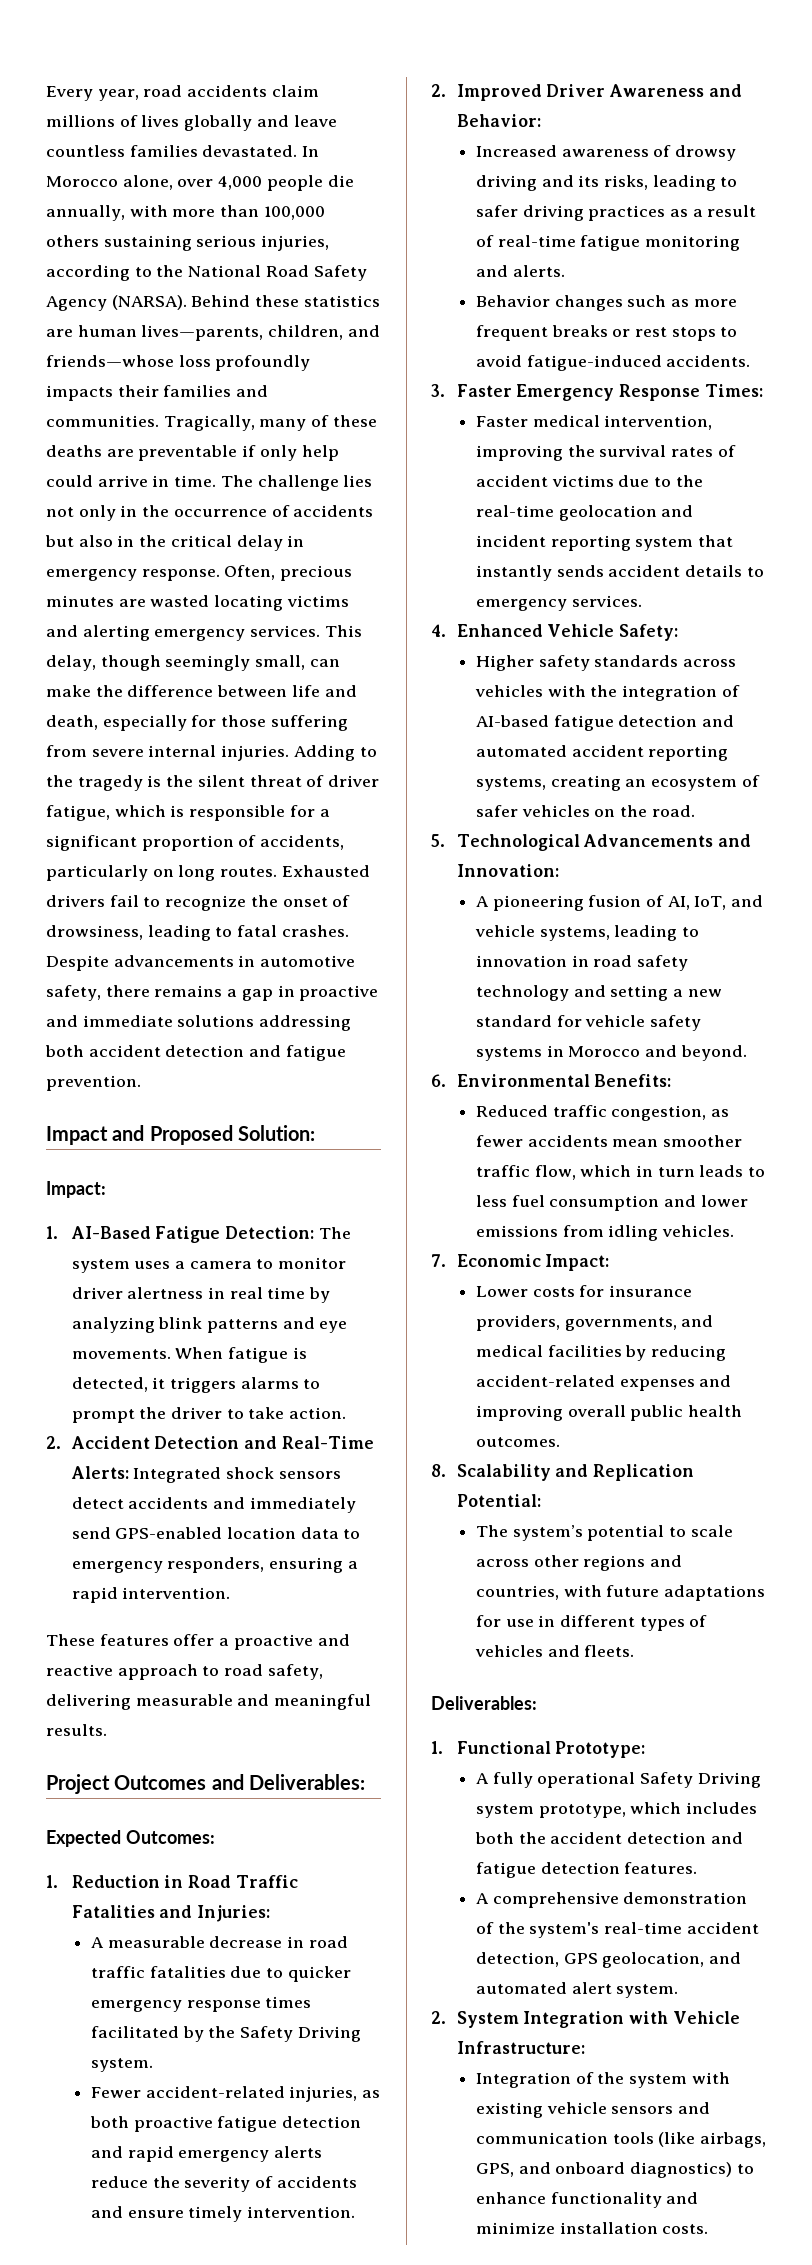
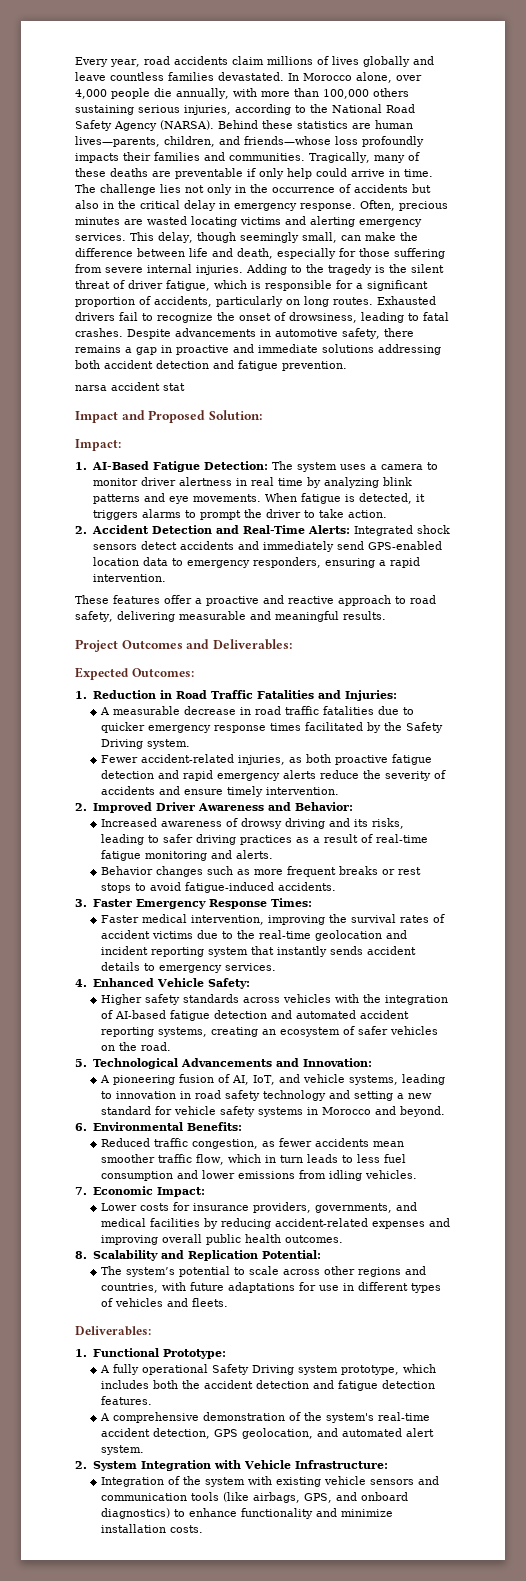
(141, 1083) none -> [75,382,185,391] // narsa accident stat

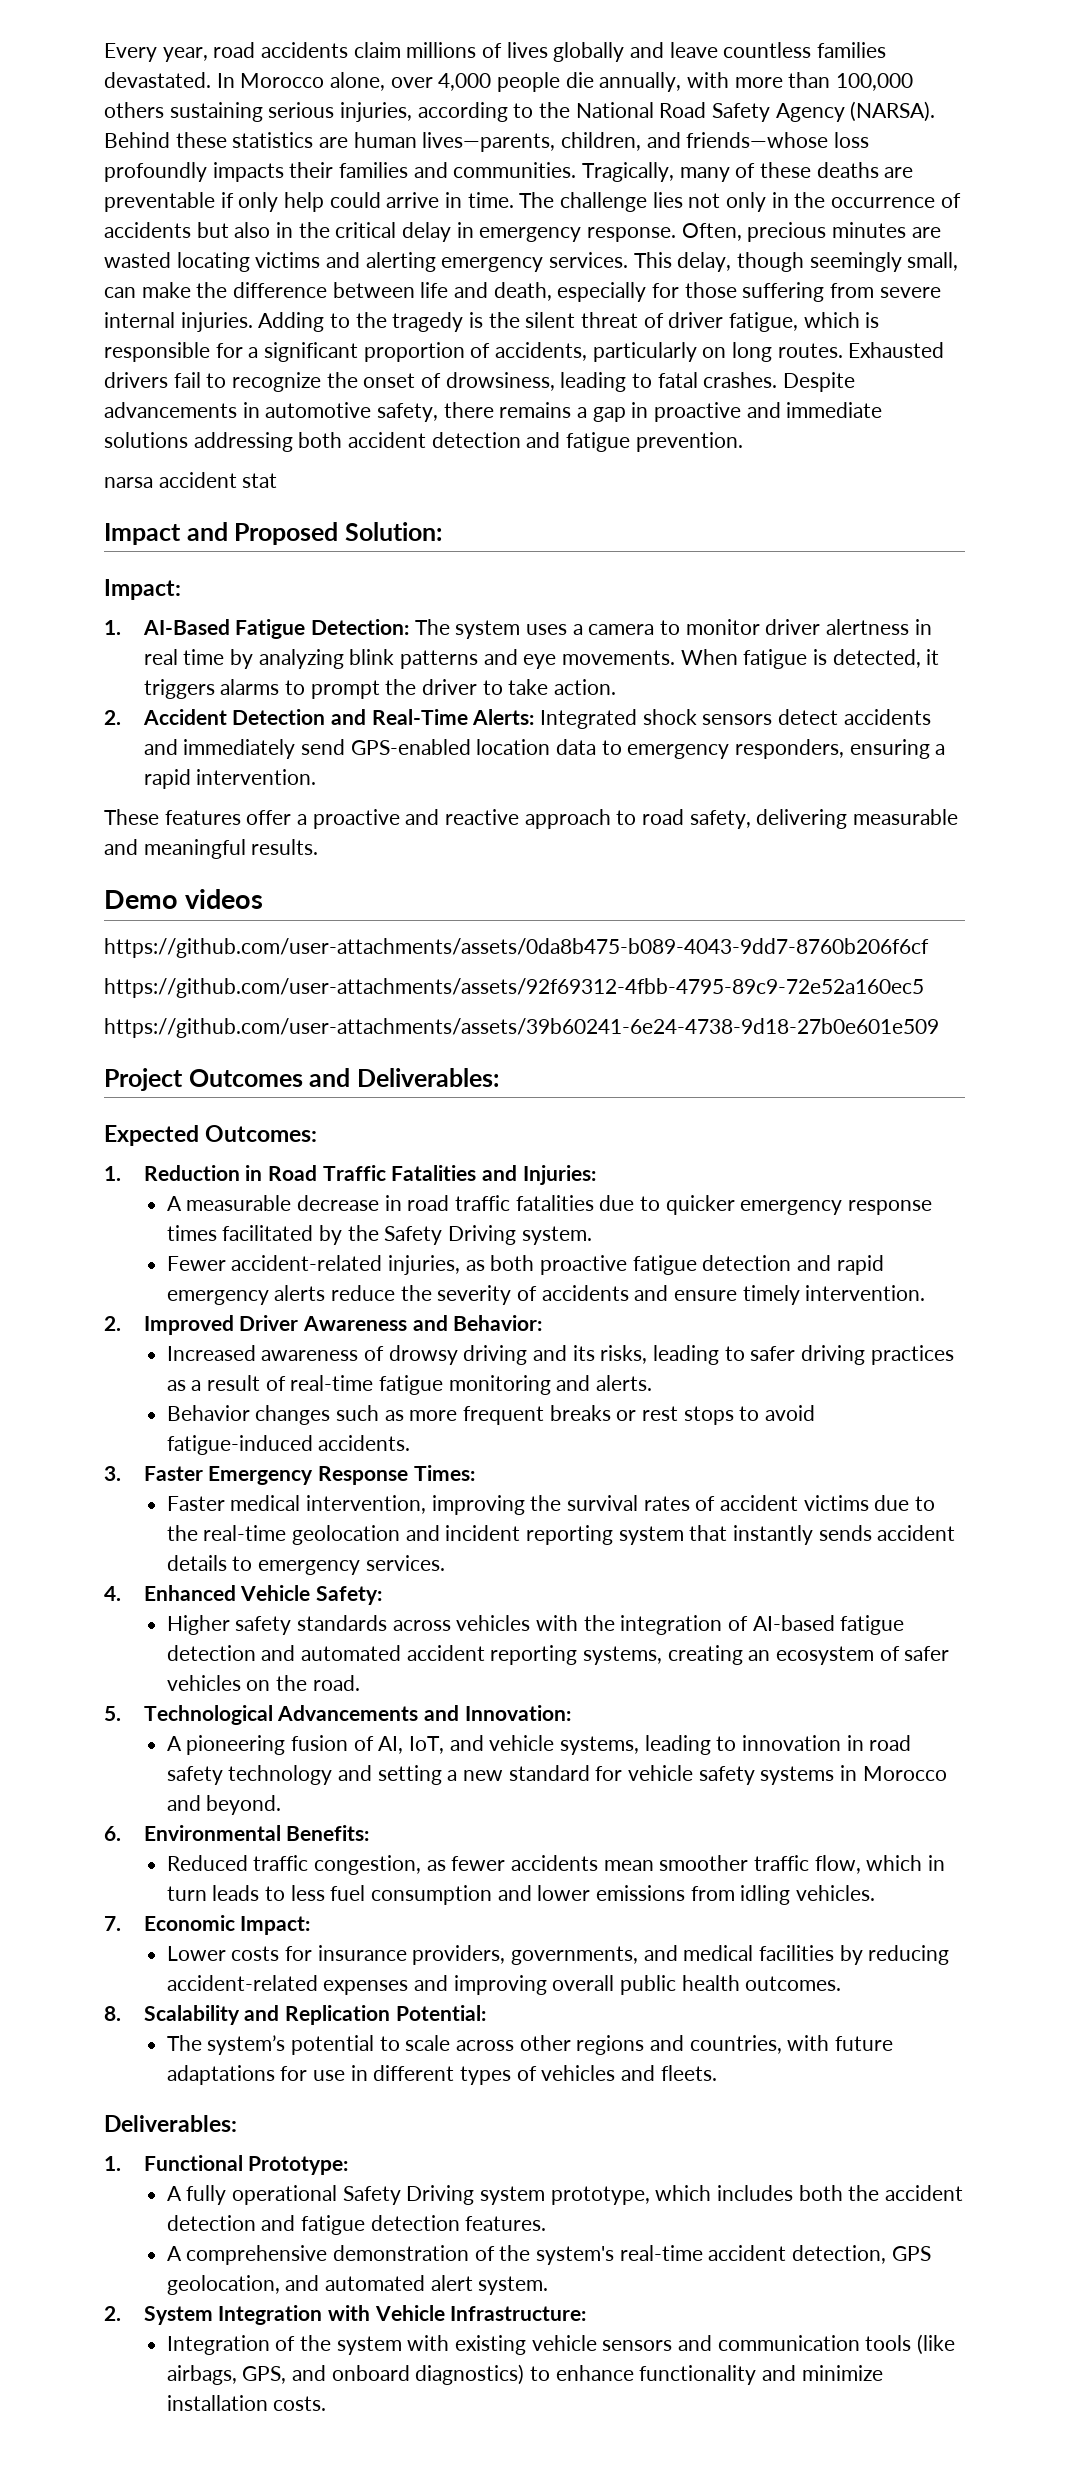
(386, 615) none -> [104,889,264,909] [104,938,929,958] [104,978,924,998] [104,1018,939,1038] // Demo videos // https://github.com/user-attachments/assets/0da8b475-b089-4043-9dd7-8760b206f6cf // https://github.com/user-attachments/assets/92f69312-4fbb-4795-89c9-72e52a160ec5 // https://github.com/user-attachments/assets/39b60241-6e24-4738-9d18-27b0e601e509

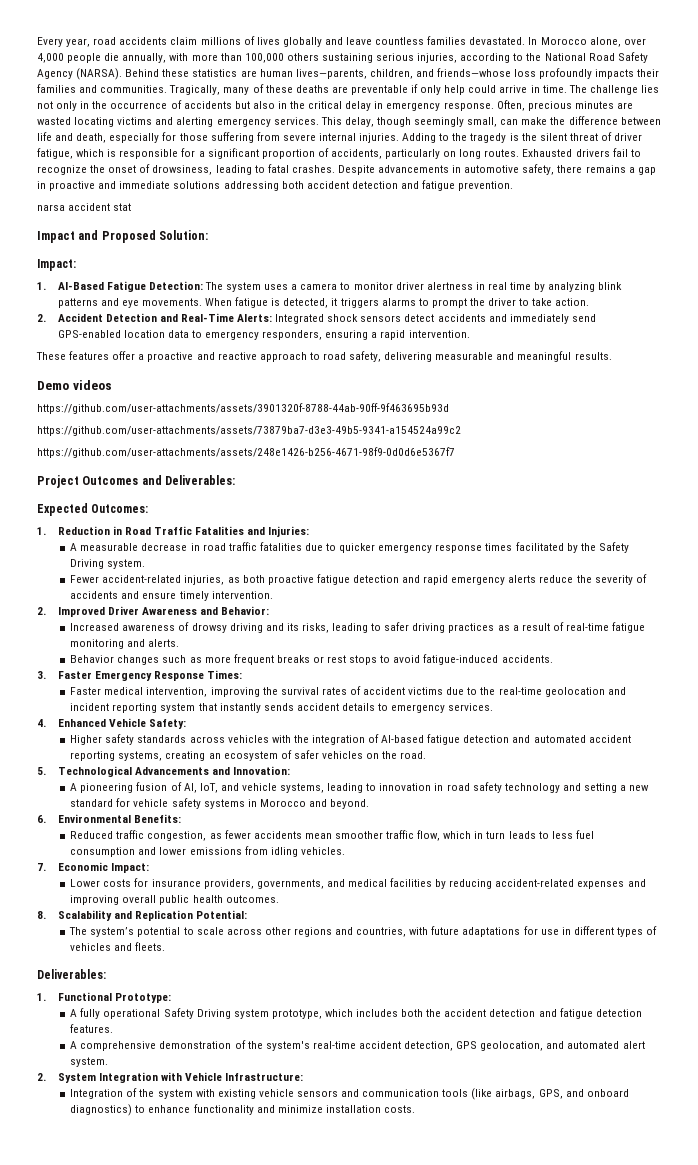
[104,938,929,958] [104,978,924,998] [104,1018,939,1038] https://github.com/user-attachments/assets/0da8b475-b089-4043-9dd7-8760b206f6cf // https://github.com/user-attachments/assets/92f69312-4fbb-4795-89c9-72e52a160ec5 // https://github.com/user-attachments/assets/39b60241-6e24-4738-9d18-27b0e601e509 -> [37,403,449,414] [37,426,461,436] [37,447,455,458] https://github.com/user-attachments/assets/3901320f-8788-44ab-90ff-9f463695b93d // https://github.com/user-attachments/assets/73879ba7-d3e3-49b5-9341-a154524a99c2 // https://github.com/user-attachments/assets/248e1426-b256-4671-98f9-0d0d6e5367f7

